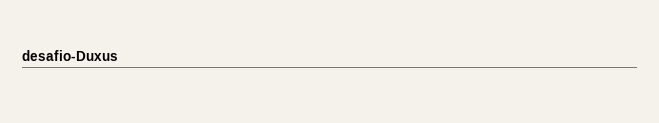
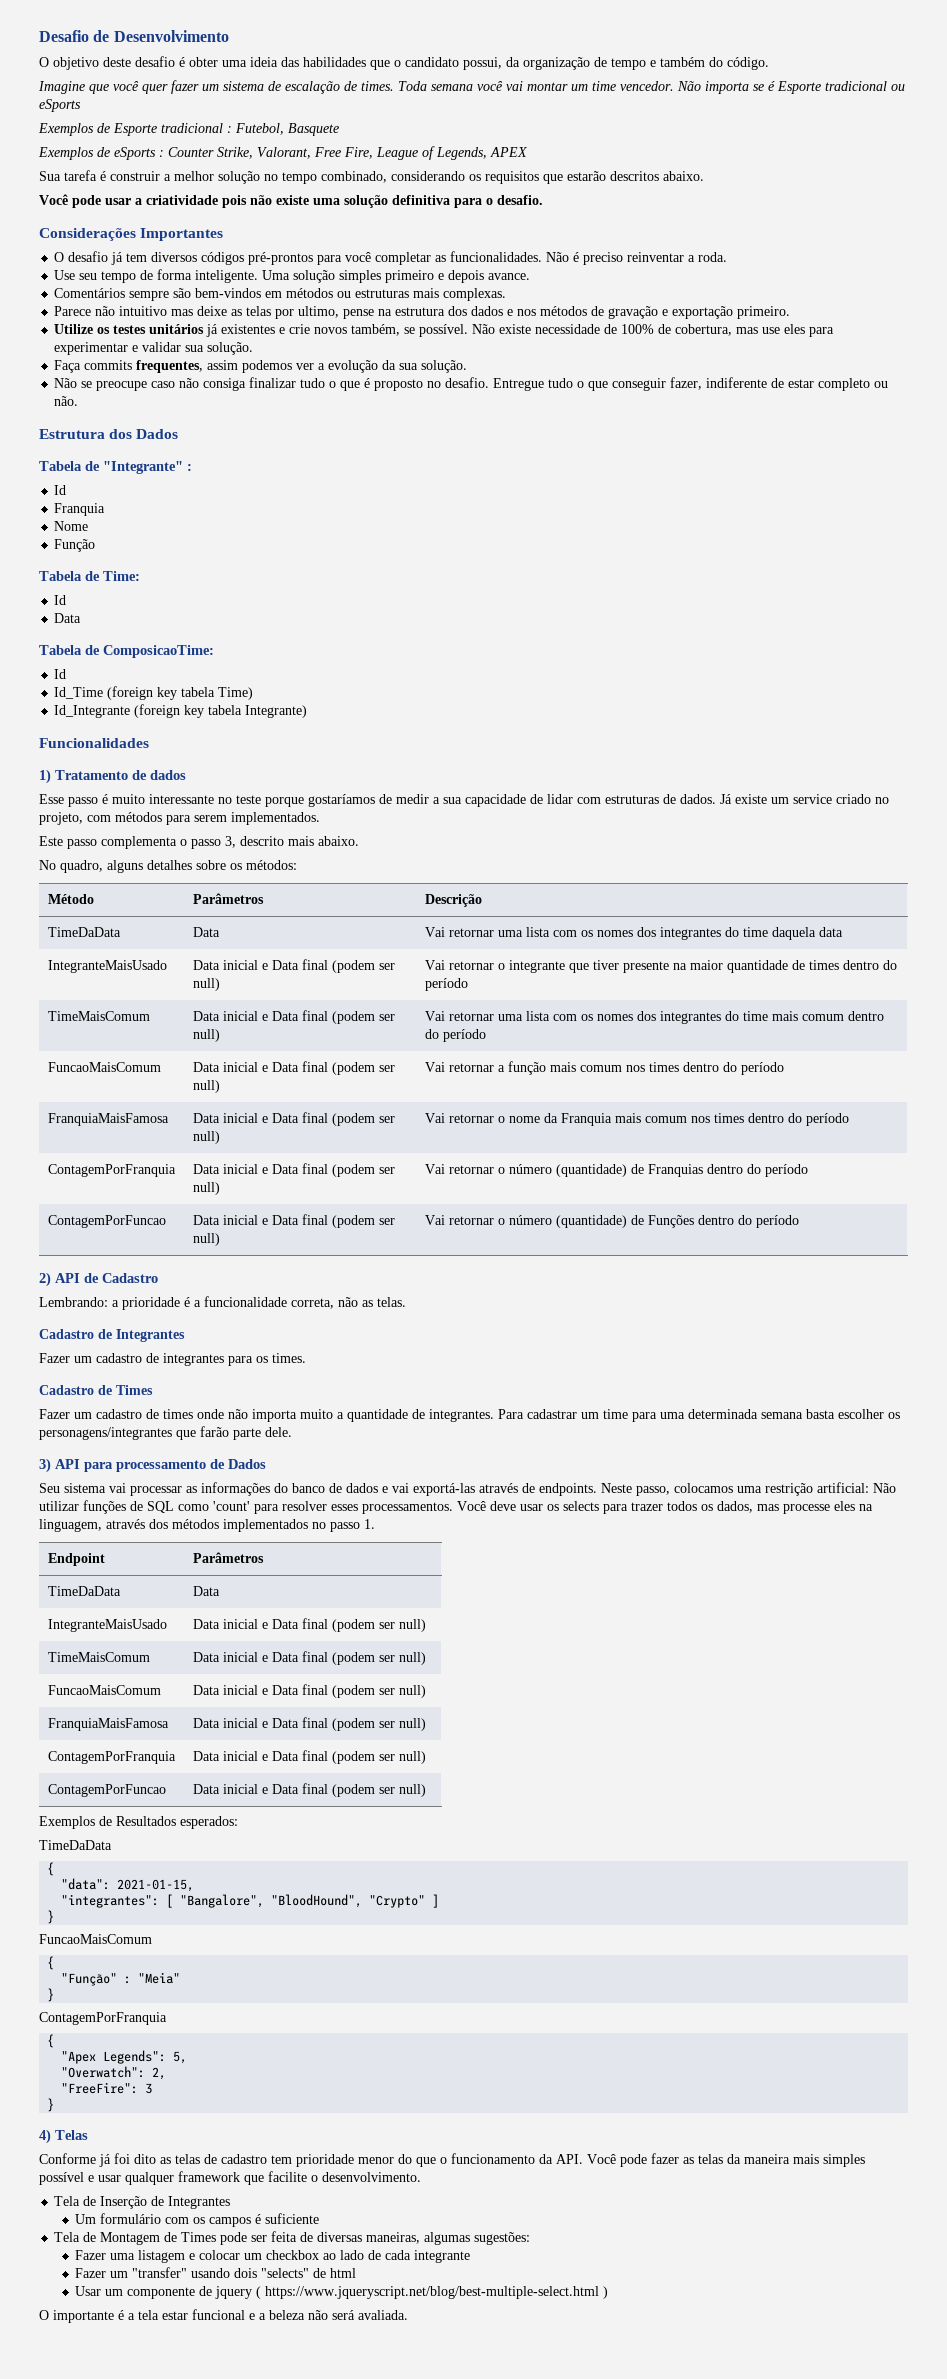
[22,50,118,61] desafio-Duxus -> [39,30,229,42] [39,56,769,70] [38,80,905,94] [39,99,81,112] [38,123,339,136] [38,146,527,160] [39,170,704,184] [39,194,543,208] [39,228,224,241] [54,251,728,265] [54,269,531,283] [54,288,507,301] [54,306,791,319] [54,324,835,337] [54,342,254,355] [54,360,468,373] [54,377,889,391] [54,396,79,406] [39,429,179,439] [39,461,192,474] [54,485,67,495] [54,503,106,516] [54,521,89,531] [54,539,96,552] [39,571,140,581] [54,595,67,605] [54,613,82,623] [39,645,214,658] [54,669,67,679] [54,686,254,700] [54,704,308,718] [39,738,149,748] [39,769,186,784] [39,794,889,807] [39,812,320,825] [39,836,359,849] [39,860,297,873] [47,894,94,904] [192,893,264,904] [424,894,482,907] [47,927,121,937] [192,927,220,937] [424,927,843,940] [47,960,167,973] [192,959,395,973] [192,978,220,991] [424,960,897,973] [424,978,468,991] [47,1011,150,1021] [192,1010,395,1024] [192,1029,220,1042] [424,1011,884,1024] [424,1029,486,1042] [47,1062,161,1072] [192,1061,395,1075] [192,1080,220,1093] [424,1061,784,1075] [47,1113,169,1126] [192,1112,395,1126] [192,1131,220,1144] [424,1113,849,1126] [47,1164,176,1177] [192,1163,395,1177] [192,1182,220,1195] [424,1164,808,1177] [47,1215,166,1228] [192,1214,395,1228] [192,1233,220,1246] [424,1215,799,1228] [39,1272,158,1287] [39,1296,406,1310] [39,1329,185,1342] [39,1353,306,1366] [39,1385,153,1395] [39,1409,900,1422] [39,1426,292,1440] [39,1458,266,1473] [39,1482,896,1496] [39,1500,873,1514] [39,1519,375,1532] [47,1553,105,1566] [192,1552,264,1563] [47,1586,121,1596] [192,1586,220,1596] [47,1619,167,1632] [192,1618,426,1632] [47,1652,150,1662] [192,1651,426,1665] [47,1685,161,1695] [192,1684,426,1698] [47,1718,169,1731] [192,1717,426,1731] [47,1751,176,1764] [192,1750,426,1764] [47,1784,166,1797] [192,1783,426,1797] [39,1816,238,1829] [39,1840,112,1850] [47,1862,55,1876] [61,1878,195,1892] [61,1894,440,1908] [47,1910,55,1924] [39,1934,152,1944] [47,1956,55,1970] [61,1972,181,1986] [47,1988,55,2002] [39,2012,167,2025] [47,2034,55,2048] [61,2050,188,2064] [61,2066,167,2080] [61,2082,153,2094] [47,2098,55,2112] [39,2129,88,2144] [39,2153,865,2167] [39,2171,421,2185] [54,2196,231,2209] [75,2213,320,2227] [54,2231,531,2245] [75,2250,471,2263] [75,2267,357,2278] [75,2286,609,2299] [39,2309,408,2323] Desafio de Desenvolvimento // O objetivo deste desafio é obter uma ideia das habilidades que o candidato possui, da organização de tempo e também do código. // Imagine que você quer fazer um sistema de escalação de times. Toda semana você vai montar um time vencedor. Não importa se é Esporte tradicional ou eSports // Exemplos de Esporte tradicional : Futebol, Basquete // Exemplos de eSports : Counter Strike, Valorant, Free Fire, League of Legends, APEX // Sua tarefa é construir a melhor solução no tempo combinado, considerando os requisitos que estarão descritos abaixo. // Você pode usar a criatividade pois não existe uma solução definitiva para o desafio. // Considerações Importantes // O desafio já tem diversos códigos pré-prontos para você completar as funcionalidades. Não é preciso reinventar a roda. // Use seu tempo de forma inteligente. Uma solução simples primeiro e depois avance. // Comentários sempre são bem-vindos em métodos ou estruturas mais complexas. // Parece não intuitivo mas deixe as telas por ultimo, pense na estrutura dos dados e nos métodos de gravação e exportação primeiro. // Utilize os testes unitários já existentes e crie novos também, se possível. Não existe necessidade de 100% de cobertura, mas use eles para experimentar e validar sua solução. // Faça commits frequentes, assim podemos ver a evolução da sua solução. // Não se preocupe caso não consiga finalizar tudo o que é proposto no desafio. Entregue tudo o que conseguir fazer, indiferente de estar completo ou não. // Estrutura dos Dados // Tabela de "Integrante" : // Id // Franquia // Nome // Função // Tabela de Time: // Id // Data // Tabela de ComposicaoTime: // Id // Id_Time (foreign key tabela Time) // Id_Integrante (foreign key tabela Integrante) // Funcionalidades // 1) Tratamento de dados // Esse passo é muito interessante no teste porque gostaríamos de medir a sua capacidade de lidar com estruturas de dados. Já existe um service criado no projeto, com métodos para serem implementados. // Este passo complementa o passo 3, descrito mais abaixo. // No quadro, alguns detalhes sobre os métodos: // Método | Parâmetros | Descrição // TimeDaData | Data | Vai retornar uma lista com os nomes dos integrantes do time daquela data // IntegranteMaisUsado | Data inicial e Data final (podem ser null) | Vai retornar o integrante que tiver presente na maior quantidade de times dentro do período // TimeMaisComum | Data inicial e Data final (podem ser null) | Vai retornar uma lista com os nomes dos integrantes do time mais comum dentro do período // FuncaoMaisComum | Data inicial e Data final (podem ser null) | Vai retornar a função mais comum nos times dentro do período // FranquiaMaisFamosa | Data inicial e Data final (podem ser null) | Vai retornar o nome da Franquia mais comum nos times dentro do período // ContagemPorFranquia | Data inicial e Data final (podem ser null) | Vai retornar o número (quantidade) de Franquias dentro do período // ContagemPorFuncao | Data inicial e Data final (podem ser null) | Vai retornar o número (quantidade) de Funções dentro do período // 2) API de Cadastro // Lembrando: a prioridade é a funcionalidade correta, não as telas. // Cadastro de Integrantes // Fazer um cadastro de integrantes para os times. // Cadastro de Times // Fazer um cadastro de times onde não importa muito a quantidade de integrantes. Para cadastrar um time para uma determinada semana basta escolher os personagens/integrantes que farão parte dele. // 3) API para processamento de Dados // Seu sistema vai processar as informações do banco de dados e vai exportá-las através de endpoints. Neste passo, colocamos uma restrição artificial: Não utilizar funções de SQL como 'count' para resolver esses processamentos. Você deve usar os selects para trazer todos os dados, mas processe eles na linguagem, através dos métodos implementados no passo 1. // Endpoint | Parâmetros // TimeDaData | Data // IntegranteMaisUsado | Data inicial e Data final (podem ser null) // TimeMaisComum | Data inicial e Data final (podem ser null) // FuncaoMaisComum | Data inicial e Data final (podem ser null) // FranquiaMaisFamosa | Data inicial e Data final (podem ser null) // ContagemPorFranquia | Data inicial e Data final (podem ser null) // ContagemPorFuncao | Data inicial e Data final (podem ser null) // Exemplos de Resultados esperados: // TimeDaData // { // "data": 2021-01-15, // "integrantes": [ "Bangalore", "BloodHound", "Crypto" ] // } // FuncaoMaisComum // { // "Função" : "Meia" // } // ContagemPorFranquia // { // "Apex Legends": 5, // "Overwatch": 2, // "FreeFire": 3 // } // 4) Telas // Conforme já foi dito as telas de cadastro tem prioridade menor do que o funcionamento da API. Você pode fazer as telas da maneira mais simples possível e usar qualquer framework que facilite o desenvolvimento. // Tela de Inserção de Integrantes // Um formulário com os campos é suficiente // Tela de Montagem de Times pode ser feita de diversas maneiras, algumas sugestões: // Fazer uma listagem e colocar um checkbox ao lado de cada integrante // Fazer um "transfer" usando dois "selects" de html // Usar um componente de jquery ( https://www.jqueryscript.net/blog/best-multiple-select.html ) // O importante é a tela estar funcional e a beleza não será avaliada.

